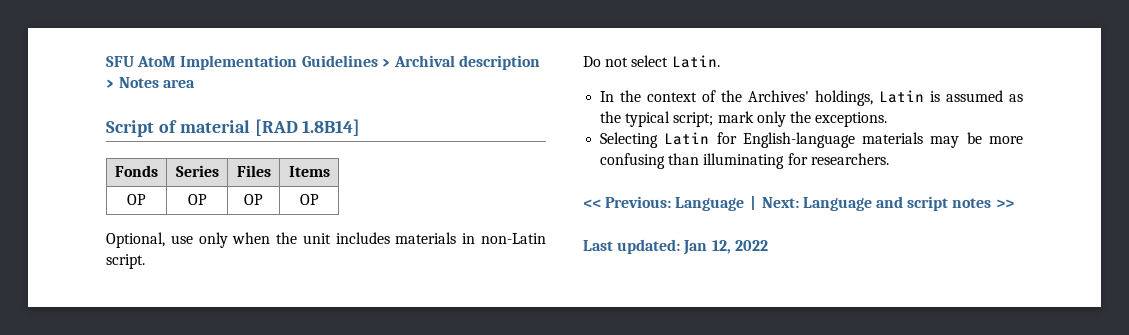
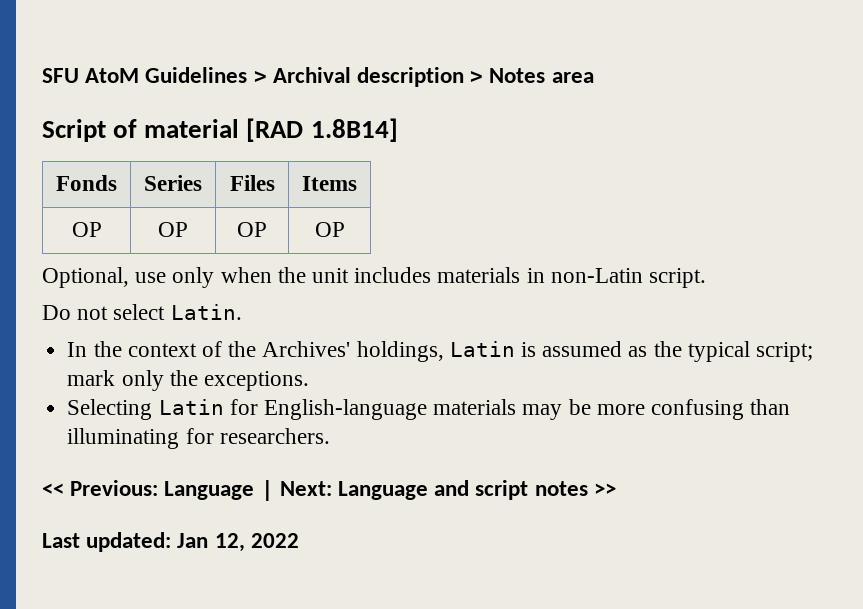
[180,55,298,70] Implementation -> (140, 75) none

